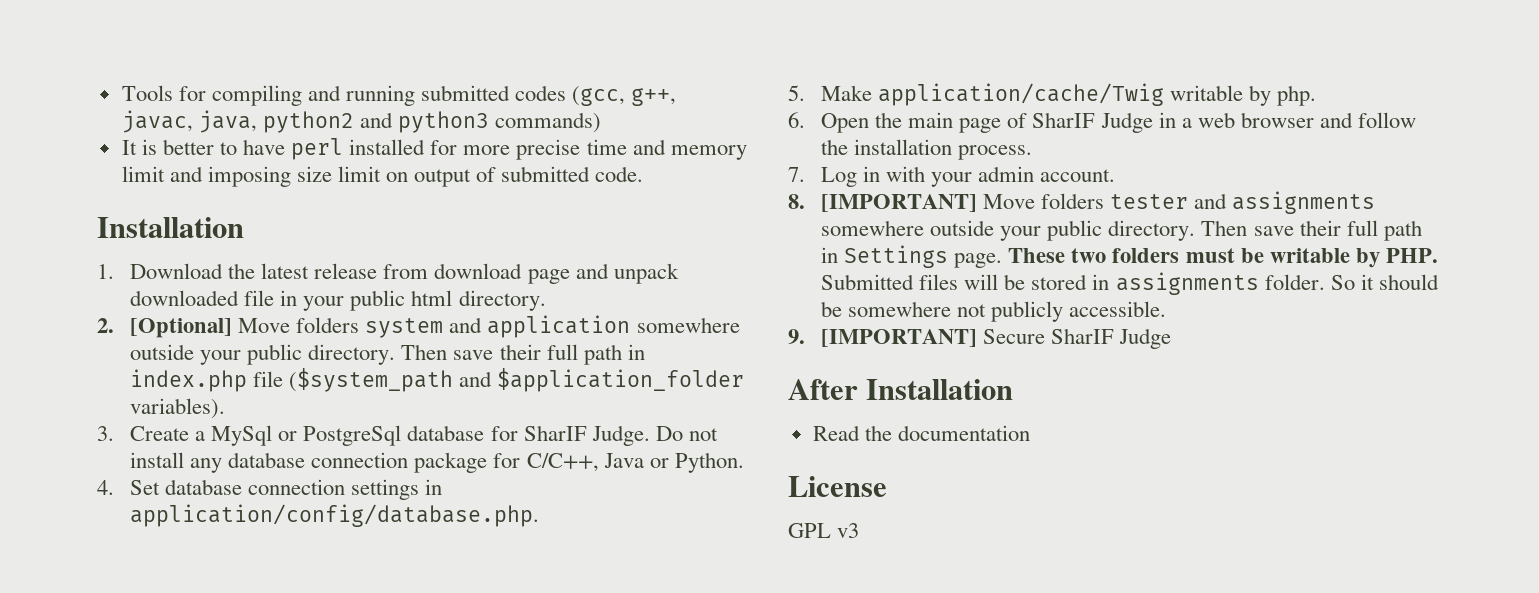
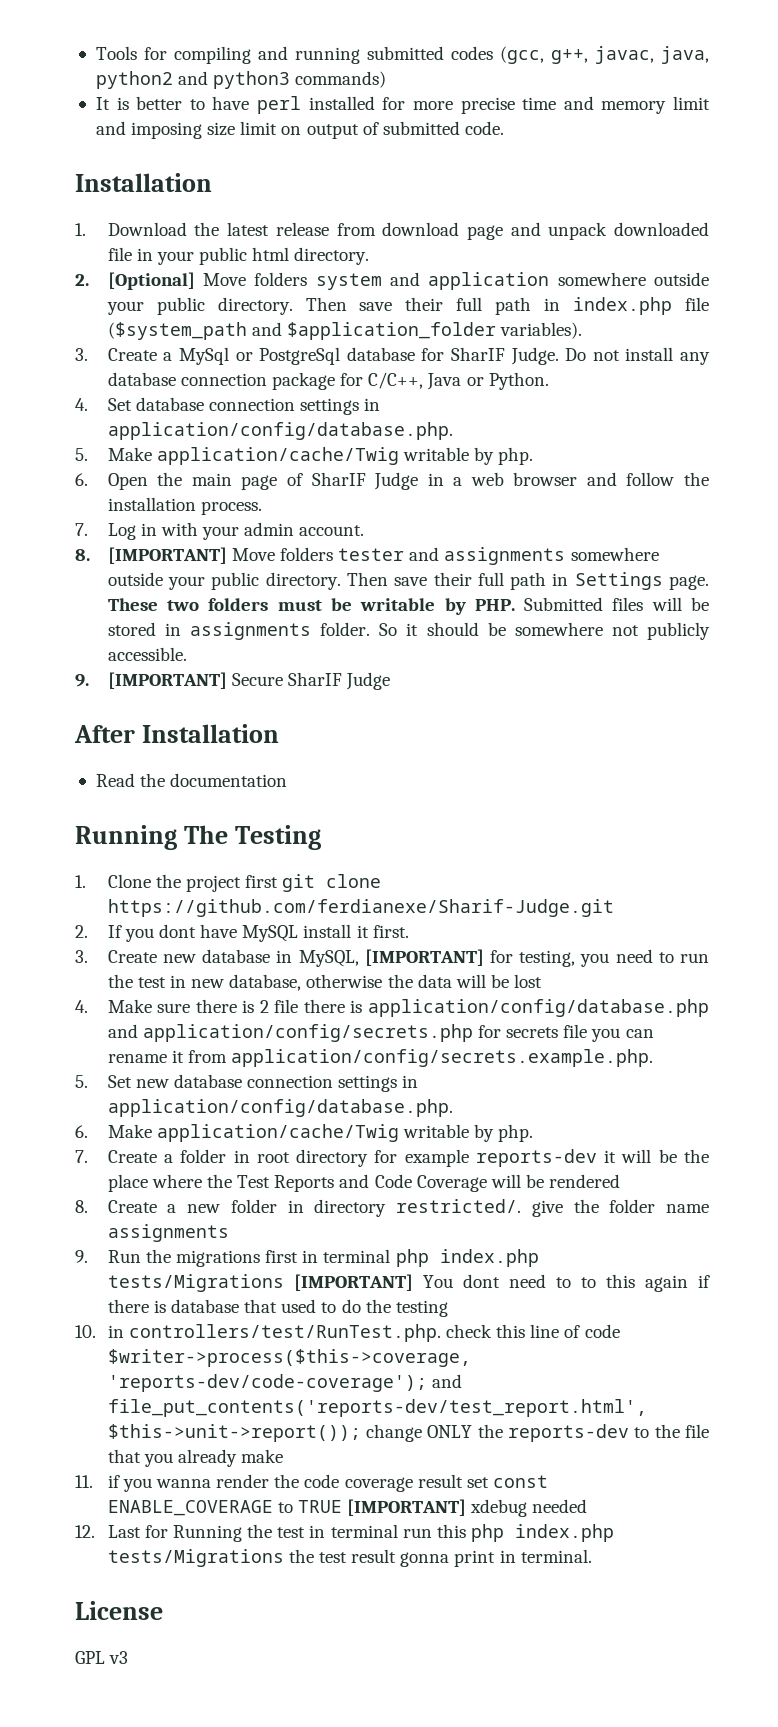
(1030, 433) none -> [75,825,321,850] [75,874,382,892] [107,899,614,917] [75,924,409,942] [75,949,709,967] [107,974,543,991] [75,999,709,1017] [107,1024,654,1042] [107,1049,654,1067] [75,1074,419,1092] [107,1099,453,1117] [75,1124,534,1142] [75,1149,709,1167] [107,1174,621,1192] [75,1199,709,1217] [107,1224,229,1242] [75,1249,539,1267] [107,1274,710,1292] [107,1299,448,1317] [75,1324,620,1342] [107,1349,471,1367] [107,1374,462,1392] [107,1399,647,1417] [107,1424,709,1442] [107,1449,284,1467] [75,1474,548,1492] [107,1499,588,1517] [75,1524,614,1542] [107,1549,592,1567] // Running The Testing // 1. Clone the project first git clone https://github.com/ferdianexe/Sharif-Judge.git // 2. If you dont have MySQL install it first. // 3. Create new database in MySQL, [IMPORTANT] for testing, you need to run the test in new database, otherwise the data will be lost // 4. Make sure there is 2 file there is application/config/database.php and application/config/secrets.php for secrets file you can rename it from application/config/secrets.example.php. // 5. Set new database connection settings in application/config/database.php. // 6. Make application/cache/Twig writable by php. // 7. Create a folder in root directory for example reports-dev it will be the place where the Test Reports and Code Coverage will be rendered // 8. Create a new folder in directory restricted/. give the folder name assignments // 9. Run the migrations first in terminal php index.php tests/Migrations [IMPORTANT] You dont need to to this again if there is database that used to do the testing // 10. in controllers/test/RunTest.php. check this line of code $writer->process($this->coverage, 'reports-dev/code-coverage'); and file_put_contents('reports-dev/test_report.html', $this->unit->report()); change ONLY the reports-dev to the file that you already make // 11. if you wanna render the code coverage result set const ENABLE_COVERAGE to TRUE [IMPORTANT] xdebug needed // 12. Last for Running the test in terminal run this php index.php tests/Migrations the test result gonna print in terminal.

